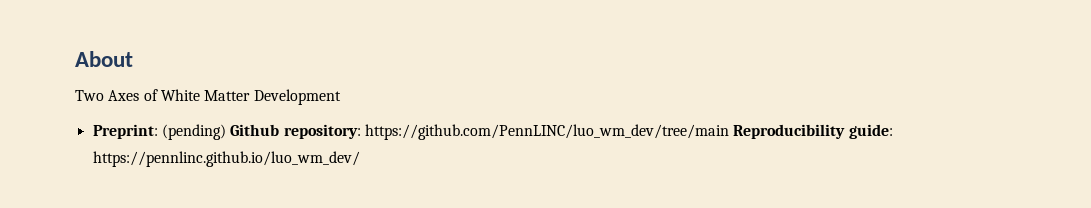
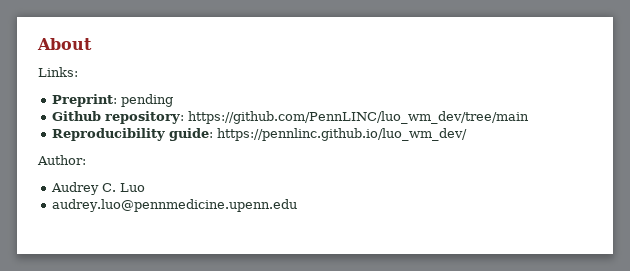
[75,89,341,105] Two Axes of White Matter Development -> [38,67,78,77] Links:
[161,124,226,140] (pending) -> [121,94,174,107] pending //
(729, 132) none -> (530, 117) //
(360, 159) none -> [37,155,86,165] [51,182,146,195] [52,199,298,212] // Author: // Audrey C. Luo // audrey.luo@pennmedicine.upenn.edu

